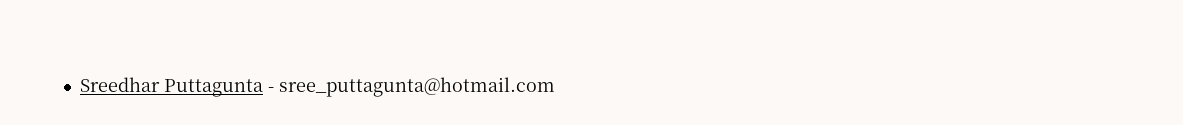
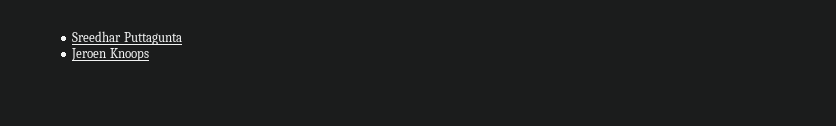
[267,77,555,97] - sree_puttagunta@hotmail.com -> [71,48,149,61] // Jeroen Knoops

